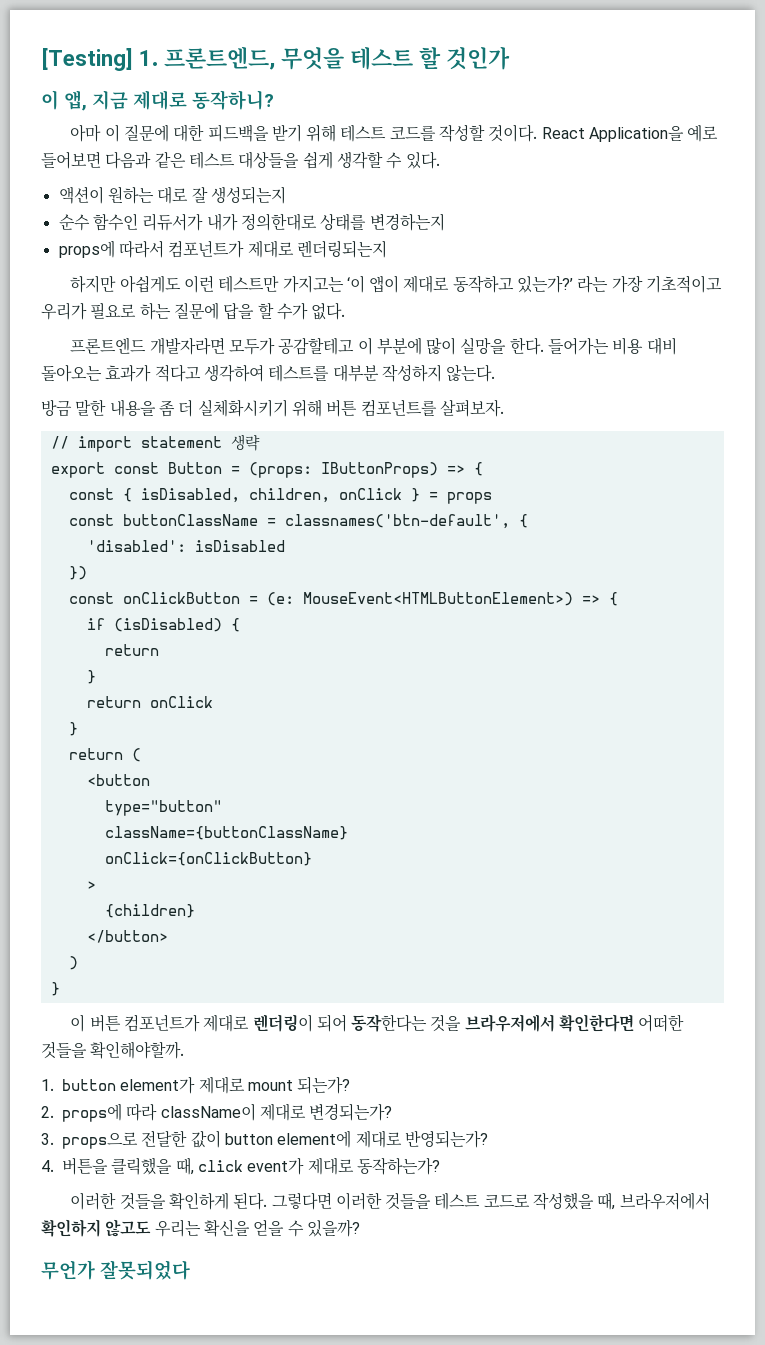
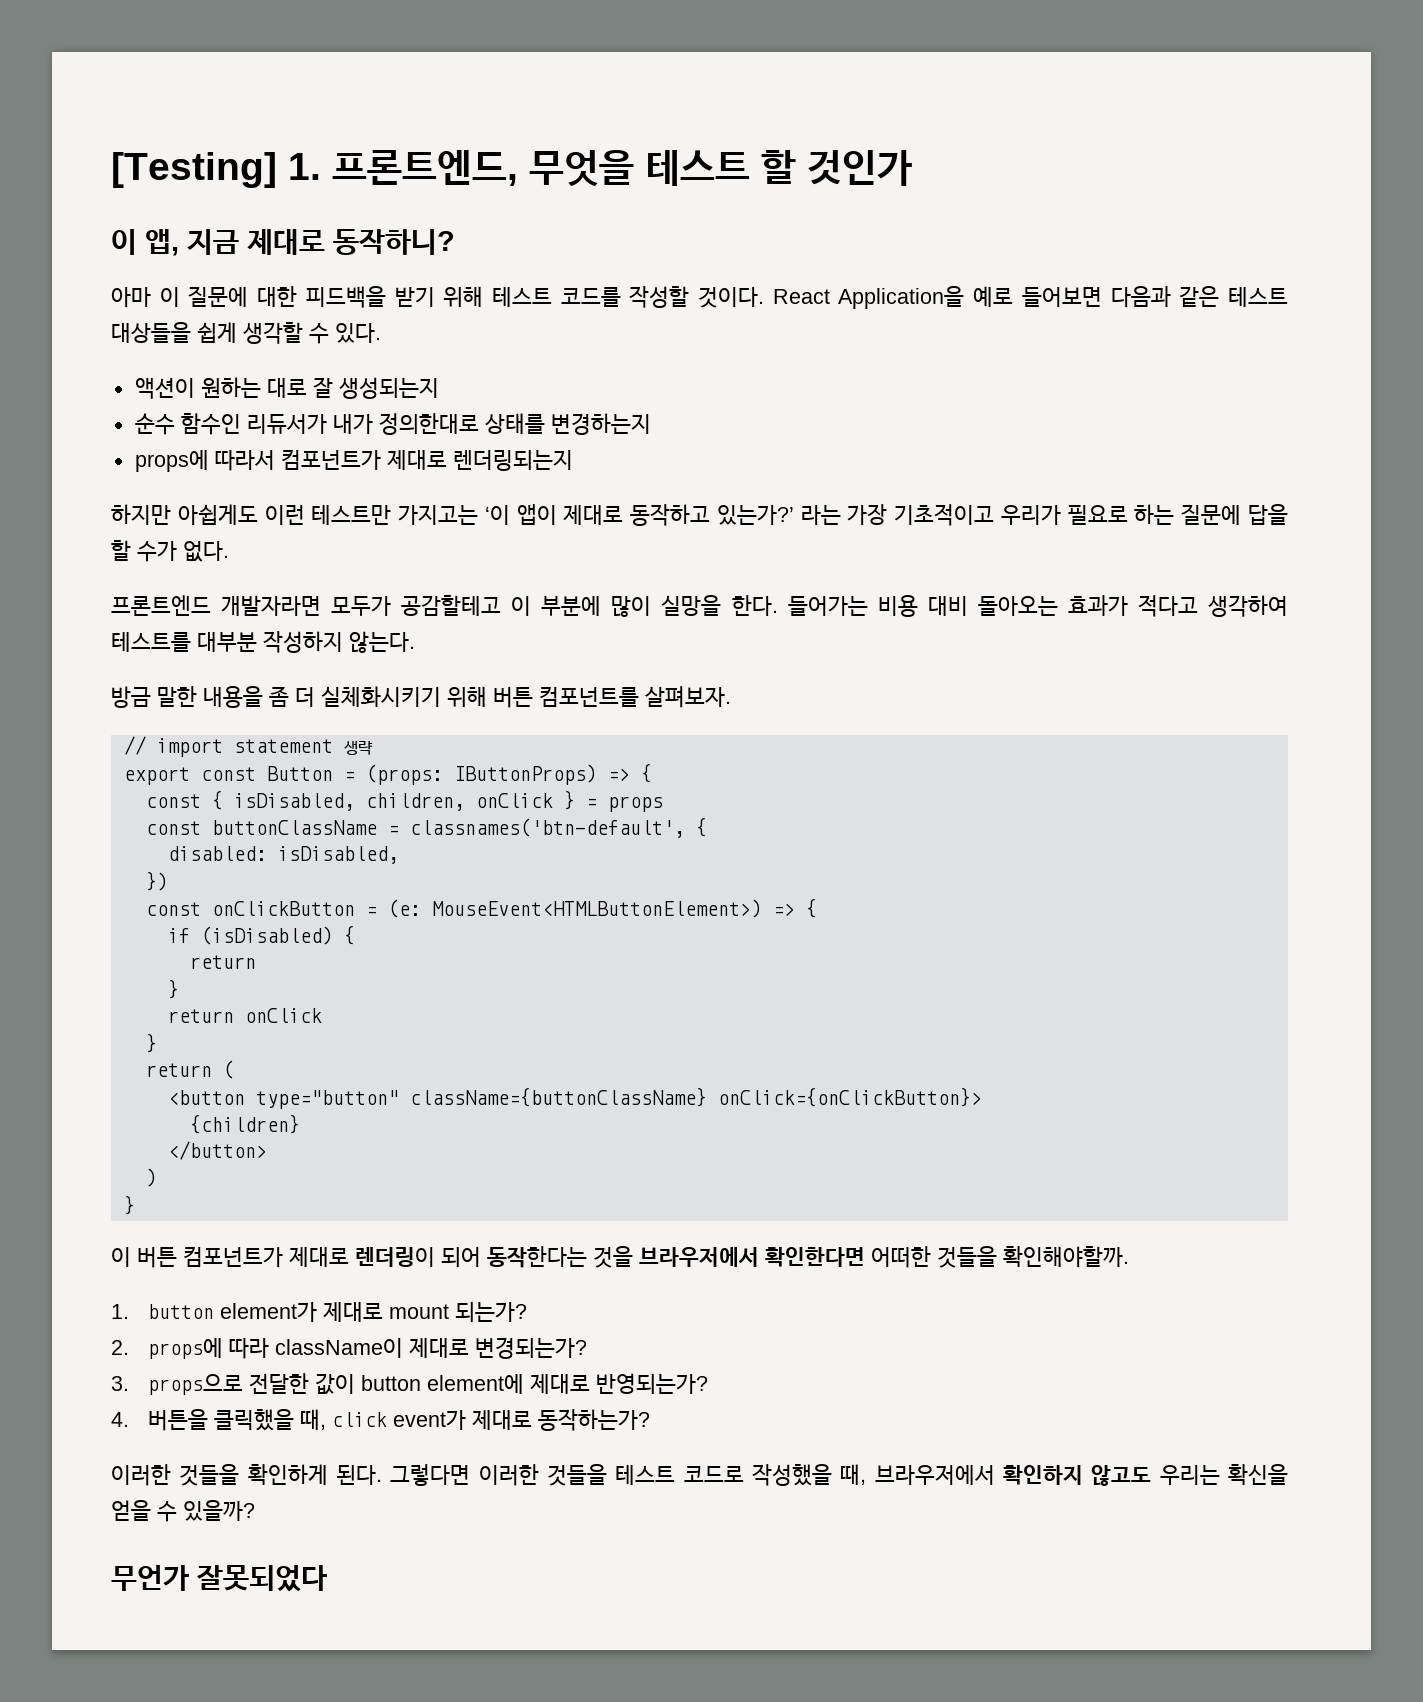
[86,540,285,552] 'disabled': isDisabled -> [167,846,399,864] disabled: isDisabled,
(150, 780) // -> (245, 1097) none
(222, 808) // -> (399, 1099) none
[104,852,312,866] [86,881,96,890] // onClick={onClickButton} // > -> [717,1087,982,1107] onClick={onClickButton}>

